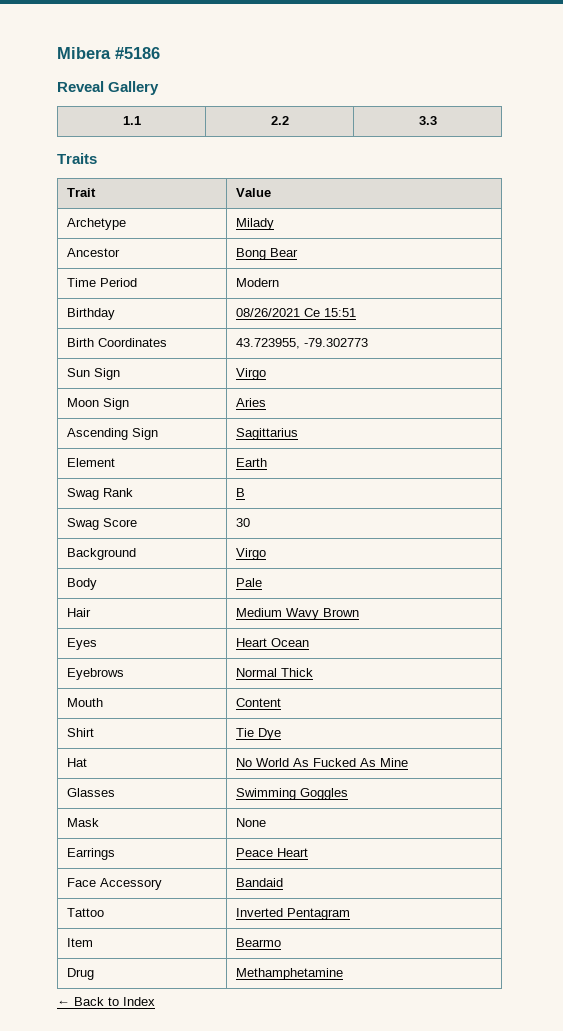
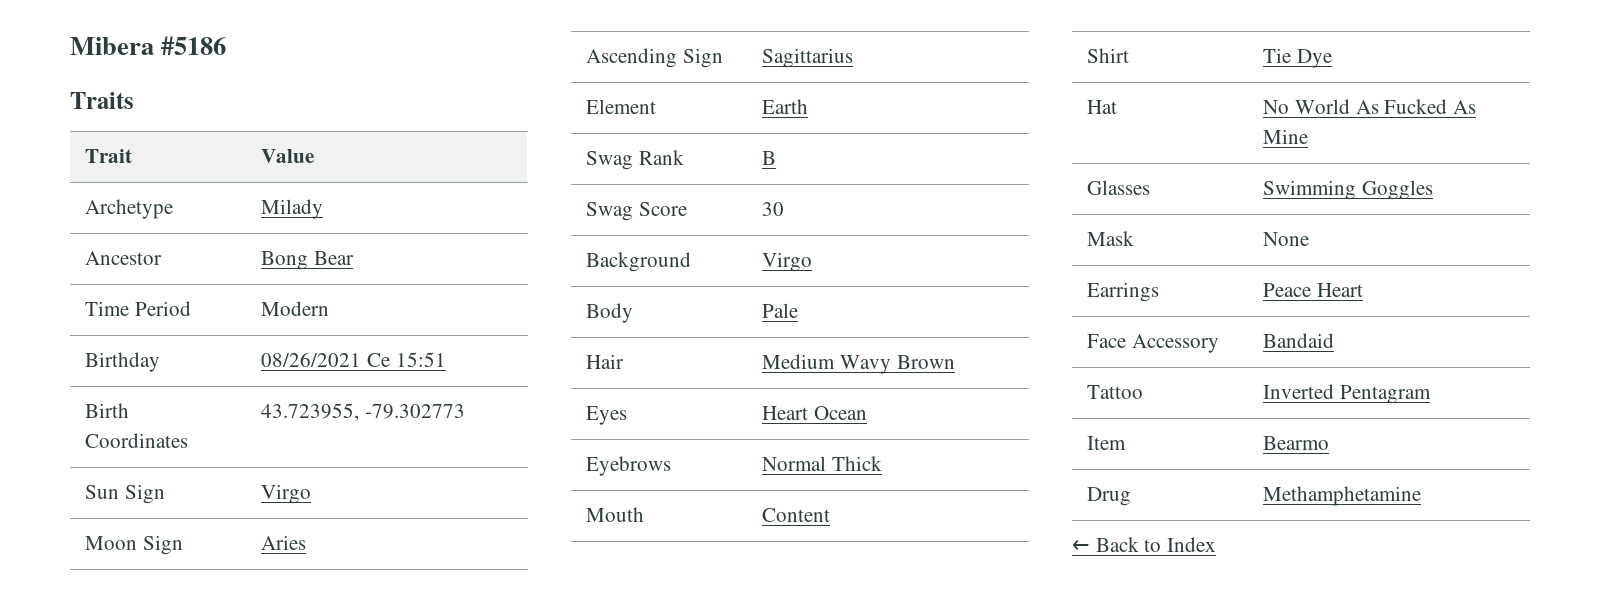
[57,81,160,95] [122,116,141,125] [270,116,289,125] [418,116,437,125] // Reveal Gallery // 1.1 | 2.2 | 3.3 -> (227, 45) none

